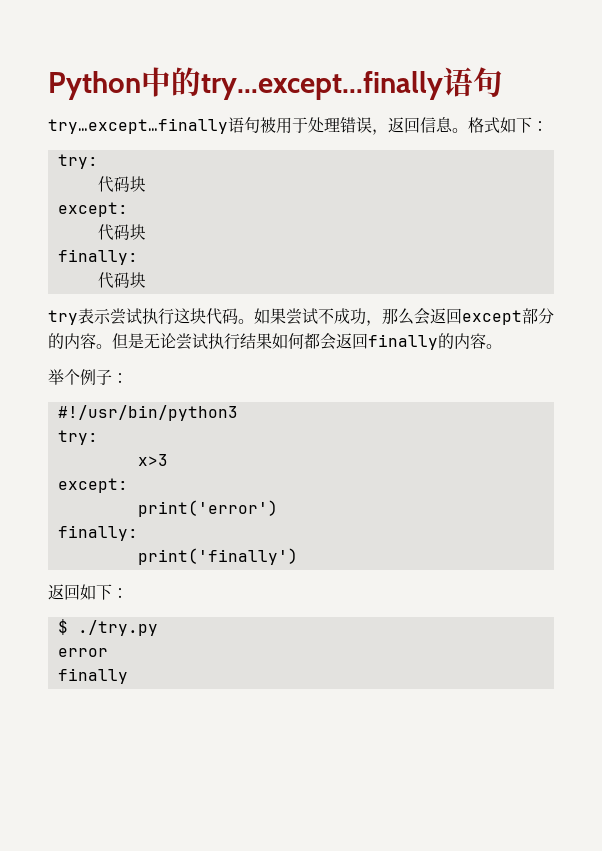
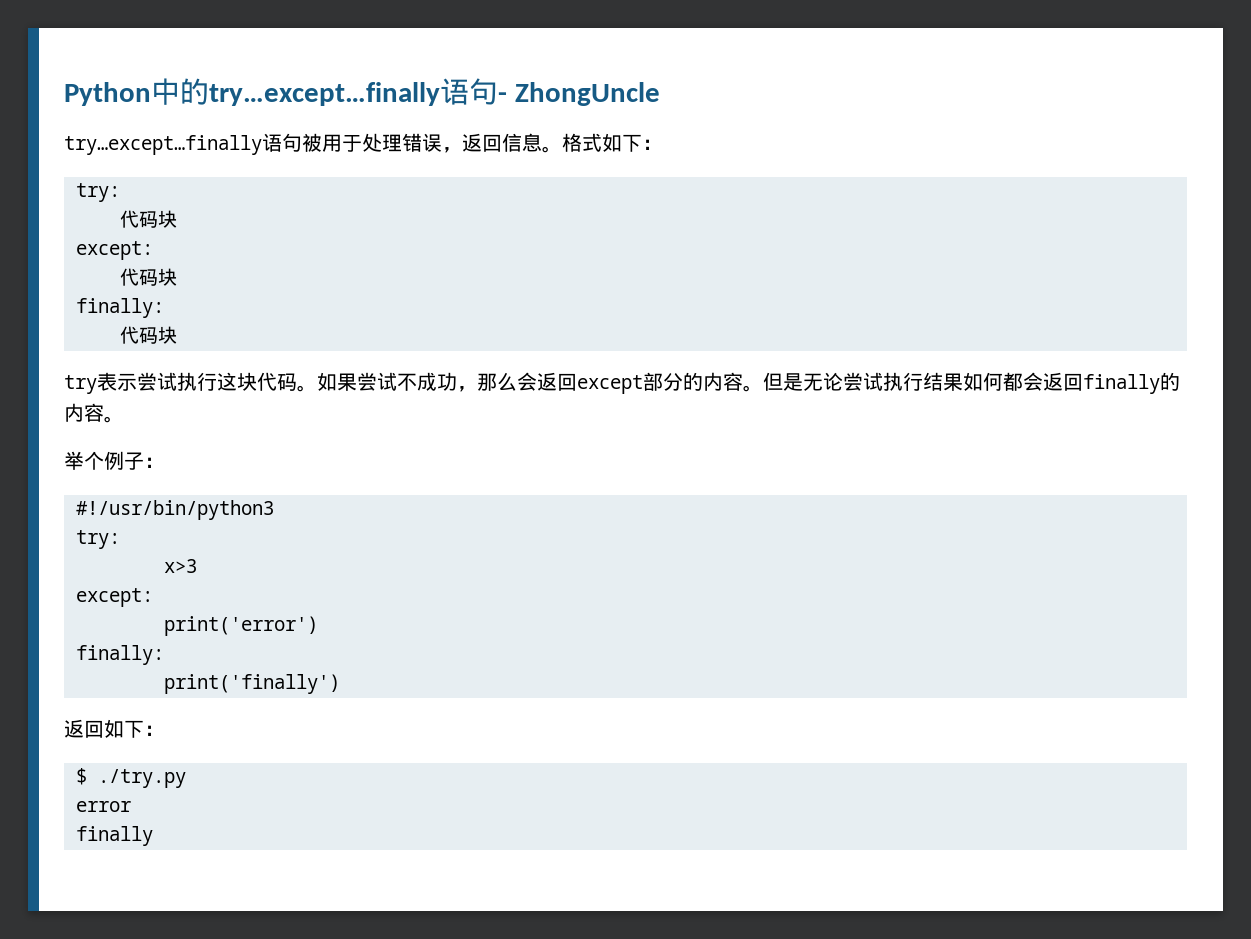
(503, 82) none -> [498,82,660,106] - ZhongUncle

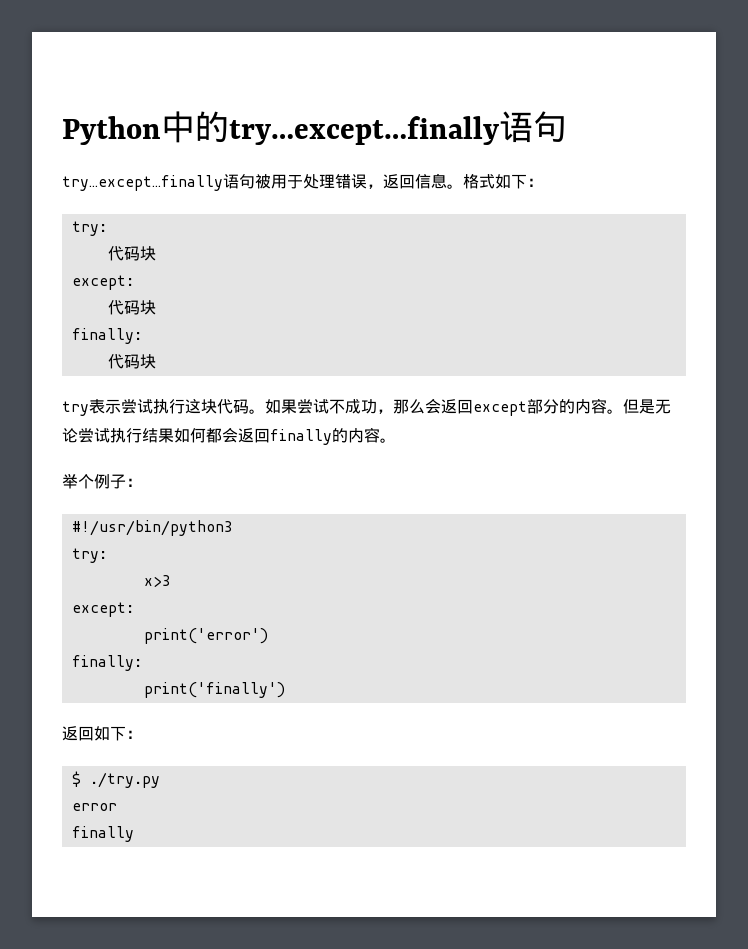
[498,82,660,106] - ZhongUncle -> (567, 126) none

